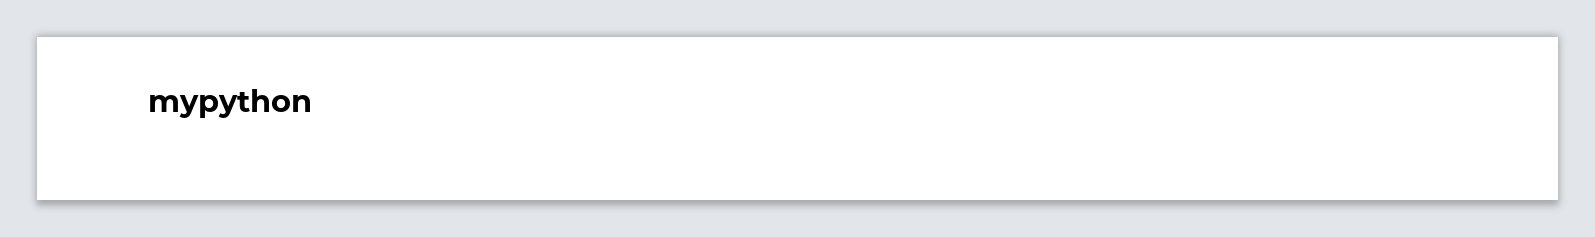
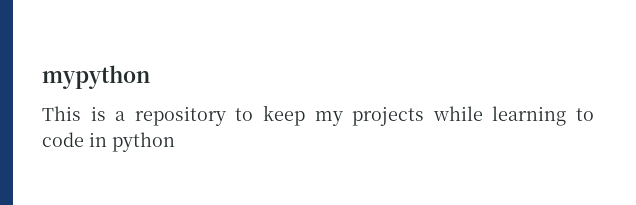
(312, 103) none -> [42,105,595,126] [42,132,175,152] // This is a repository to keep my projects while learning to code in python

